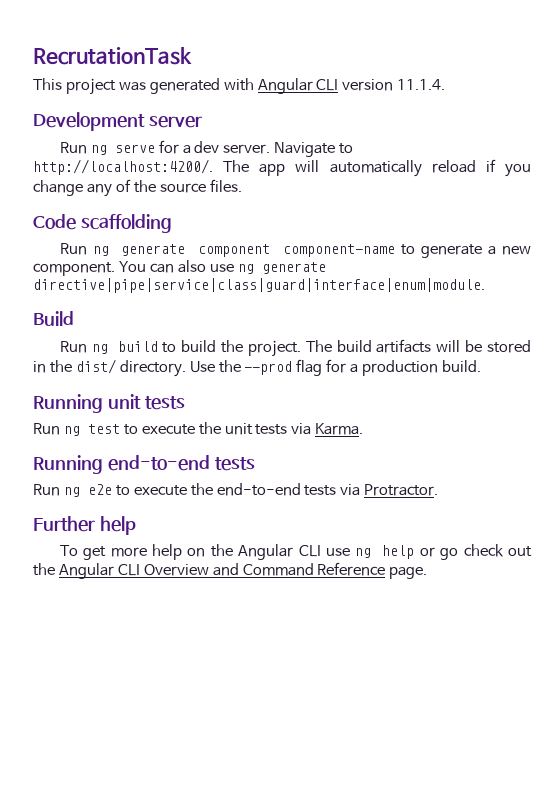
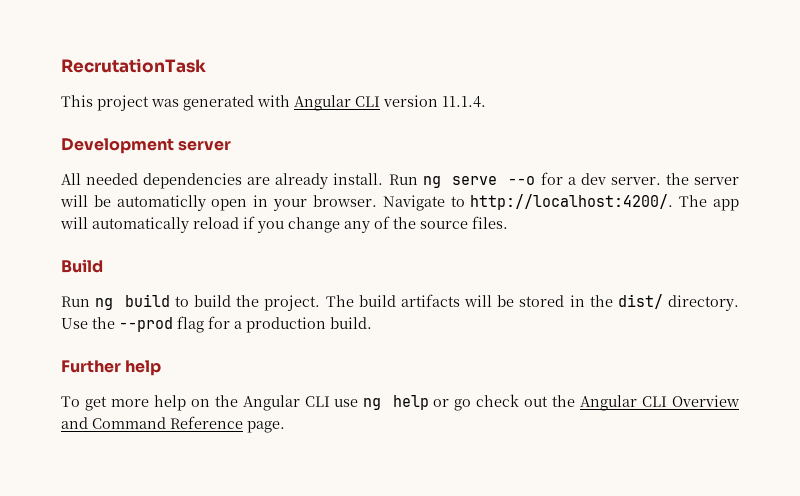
(202, 121) none -> [61,173,384,189] All needed dependencies are already install.
(155, 148) none -> [508,176,536,185] --o
(271, 149) none -> [665,173,739,185] [60,195,377,211] the server will be automaticlly open in your browser.
[33,214,172,233] [59,243,531,258] [33,260,326,276] [33,278,485,293] // Code scaffolding // Run ng generate component component-name to generate a new component. You can also use ng generate directive|pipe|service|class|guard|interface|enum|module. -> (508, 222) none
[33,394,185,413] [33,422,364,436] [33,455,255,474] [33,483,439,497] // Running unit tests // Run ng test to execute the unit tests via Karma. // Running end-to-end tests // Run ng e2e to execute the end-to-end tests via Protractor. -> (372, 323) none

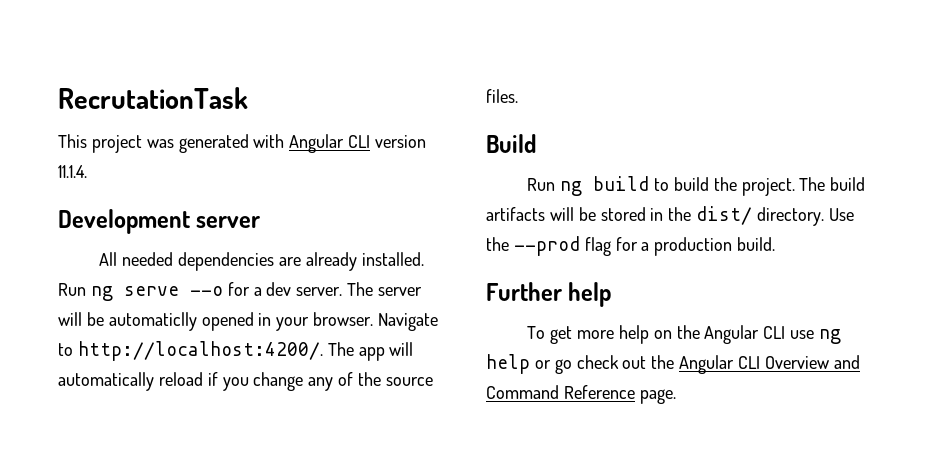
[333,173,384,185] install. -> [361,252,424,266] installed.
[665,173,689,185] the -> [347,282,374,296] The
[211,199,248,211] open -> [201,312,254,331] opened

